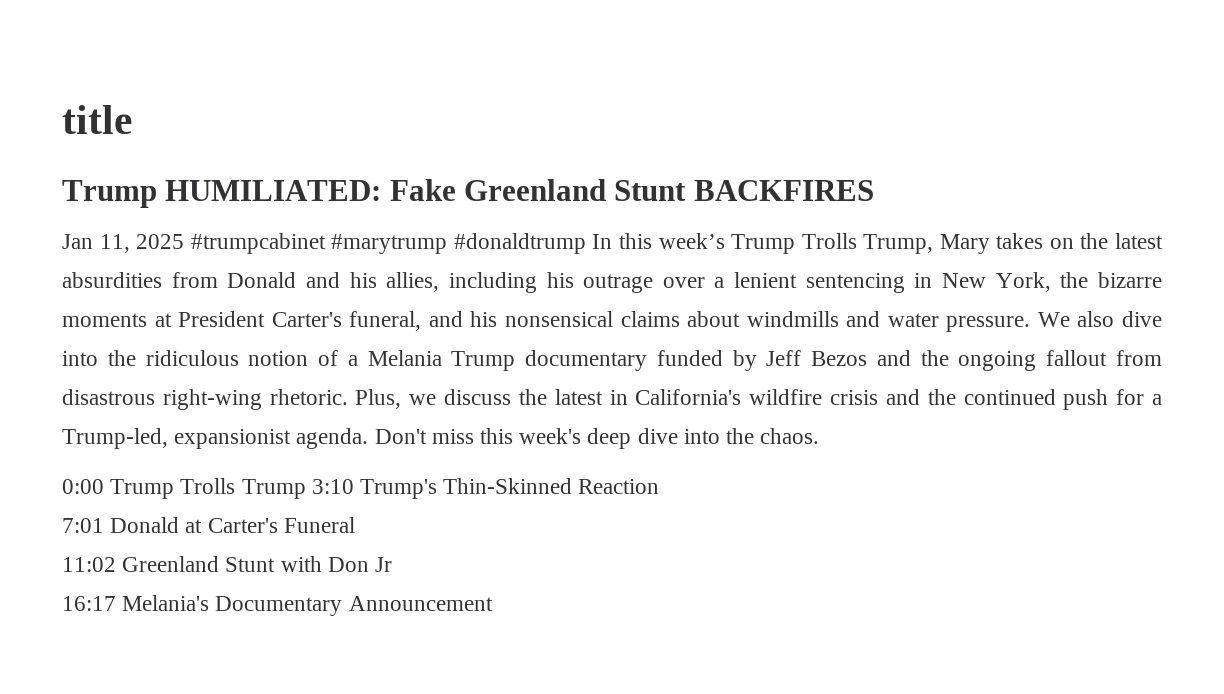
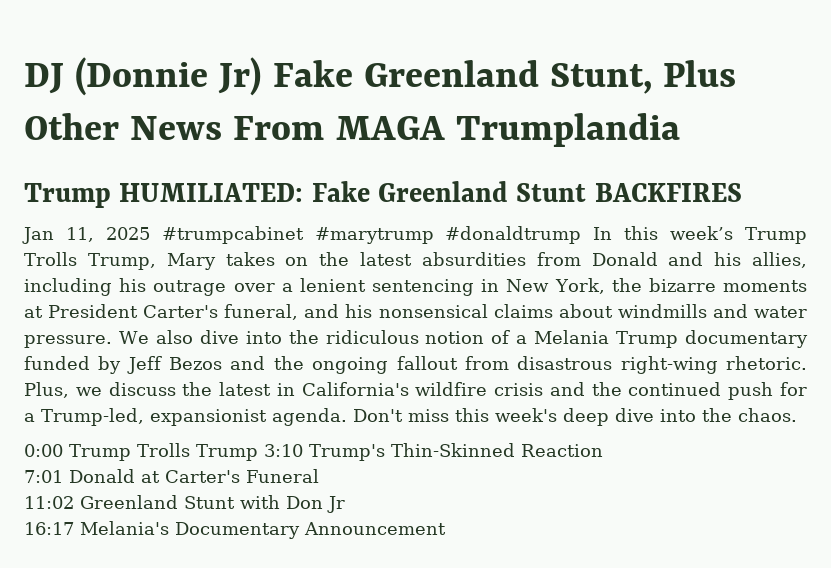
[62,105,132,134] title -> [24,57,737,96] [24,113,680,147] DJ (Donnie Jr) Fake Greenland Stunt, Plus Other News From MAGA Trumplandia

